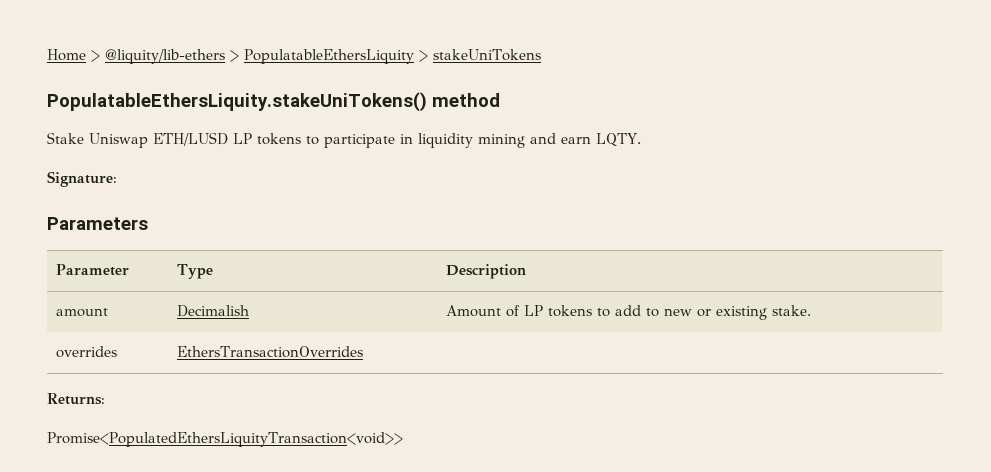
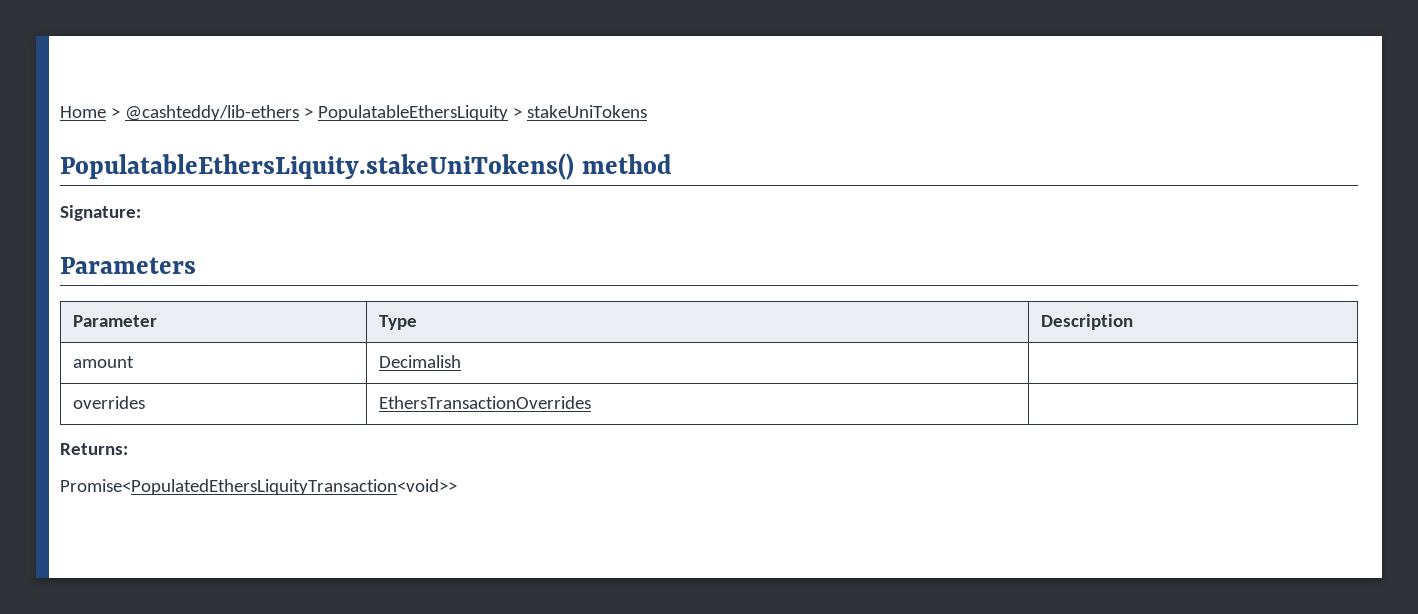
[105,49,225,64] @liquity/lib-ethers -> [124,105,299,121] @cashteddy/lib-ethers
[47,132,641,148] // Stake Uniswap ETH/LUSD LP tokens to participate in liquidity mining and earn LQTY. -> (672, 164) none
[446,305,812,320] Amount of LP tokens to add to new or existing stake. -> (461, 361) none

